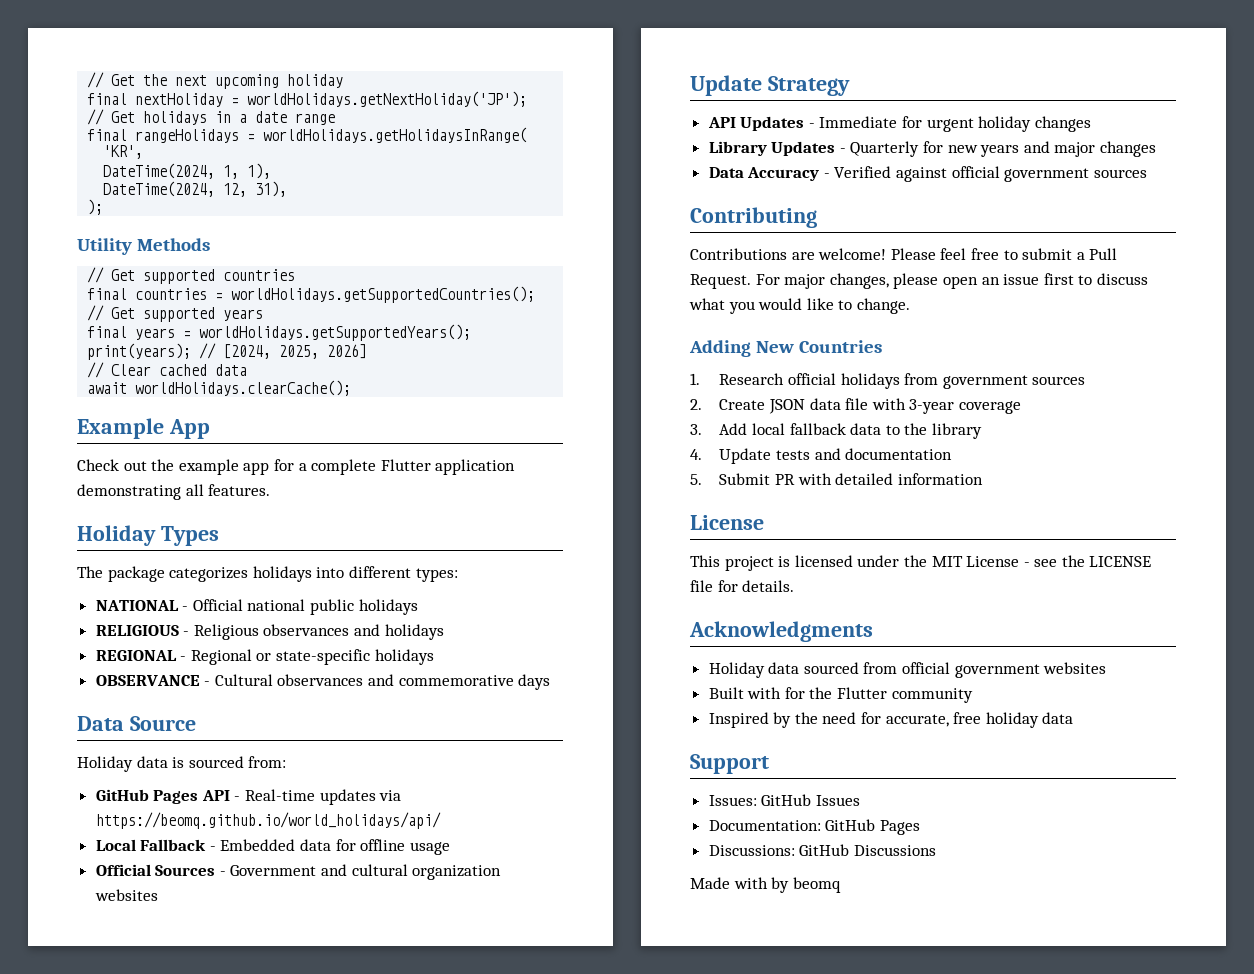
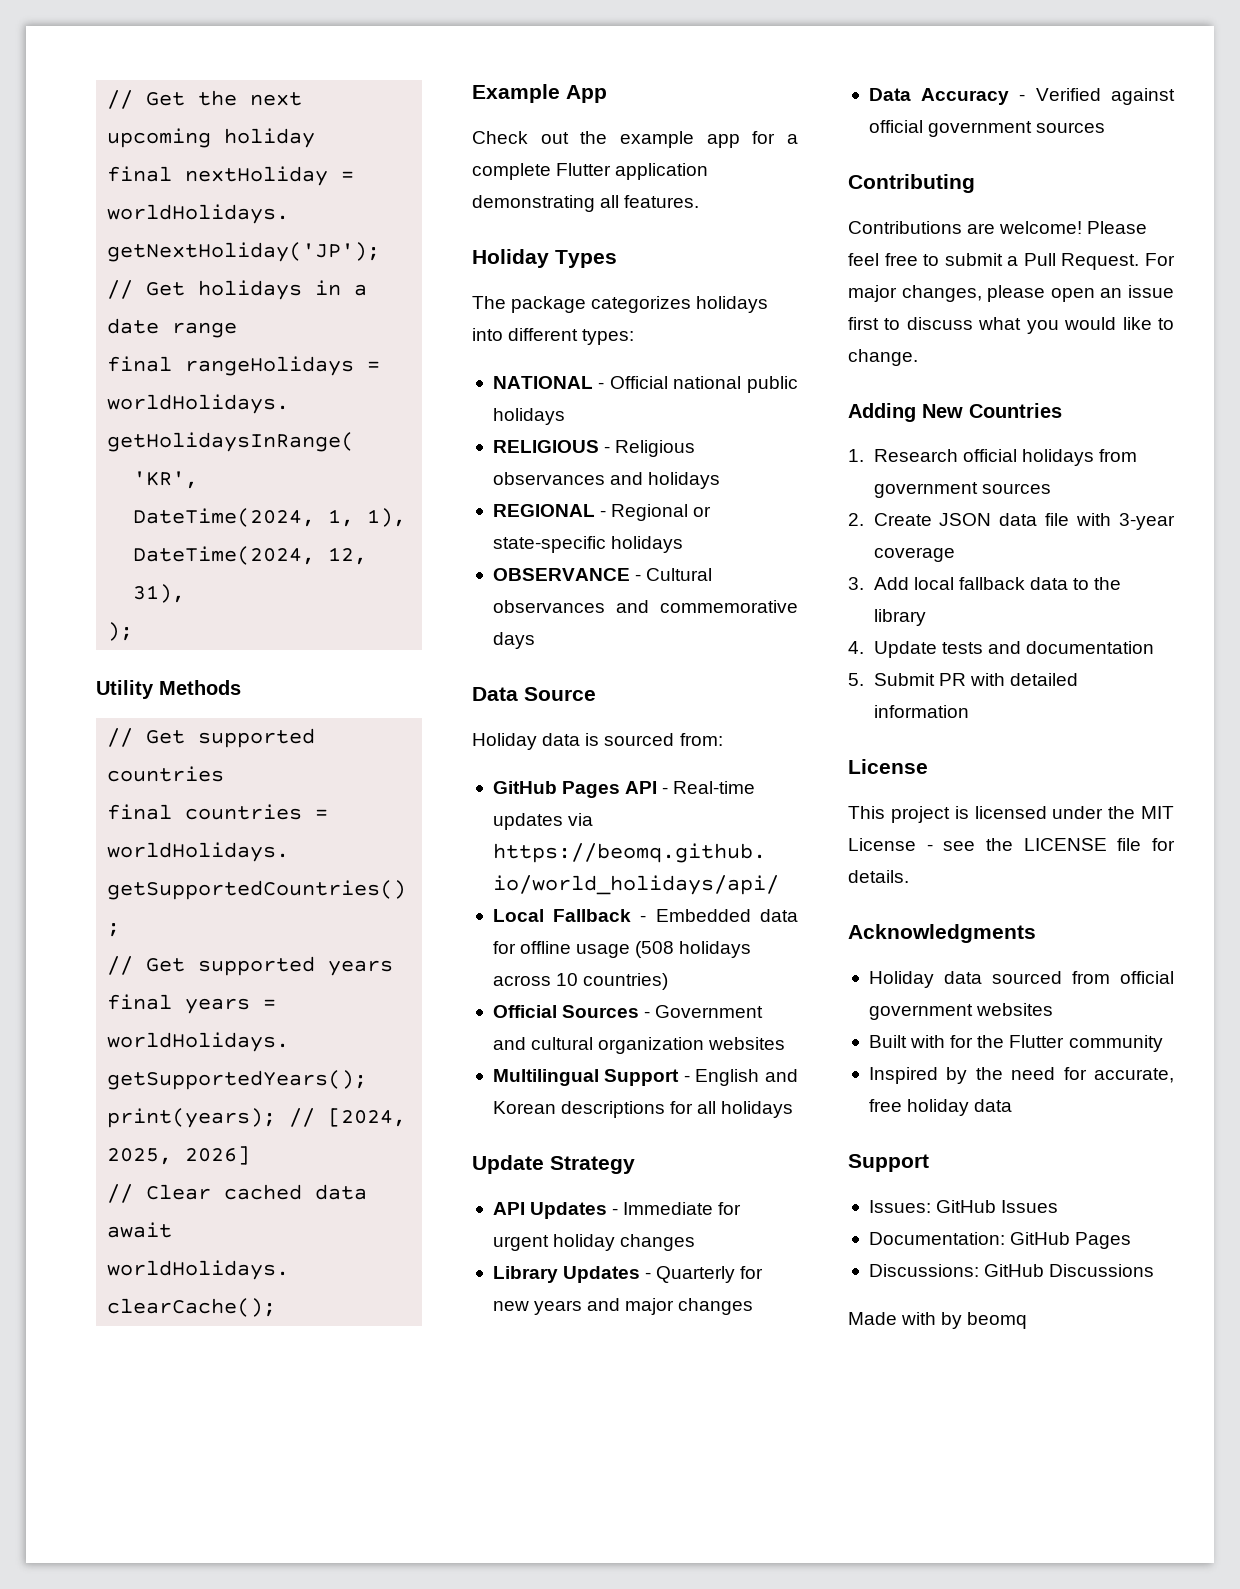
(450, 848) none -> [635,941,752,958] [492,973,669,990] (508 holidays across 10 countries)
(158, 895) none -> [492,1069,798,1086] [492,1101,794,1118] // Multilingual Support - English and Korean descriptions for all holidays

